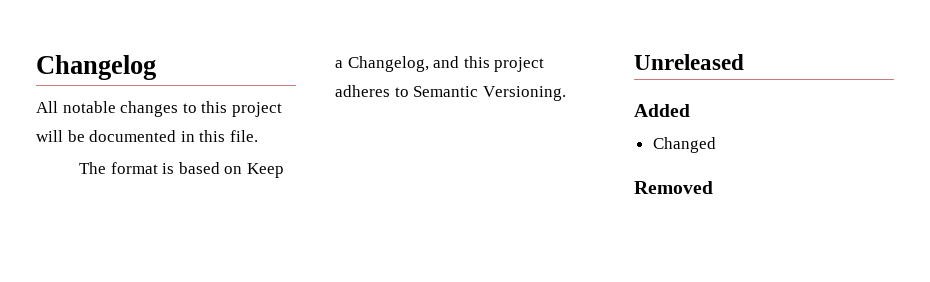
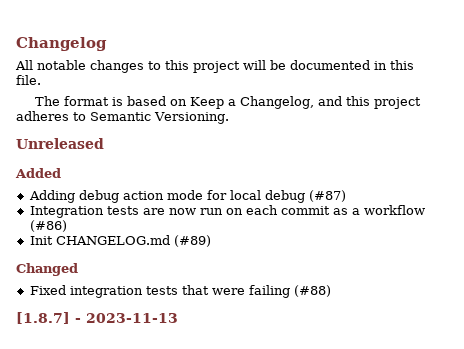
[652,137,716,153] [634,181,713,194] Changed // Removed -> [28,190,346,203] [29,205,425,218] [29,220,67,232] [29,235,211,247] [16,263,78,276] [29,285,331,298] [16,312,178,324] Adding debug action mode for local debug (#87) // Integration tests are now run on each commit as a workflow (#86) // Init CHANGELOG.md (#89) // Changed // Fixed integration tests that were failing (#88) // [1.8.7] - 2023-11-13

